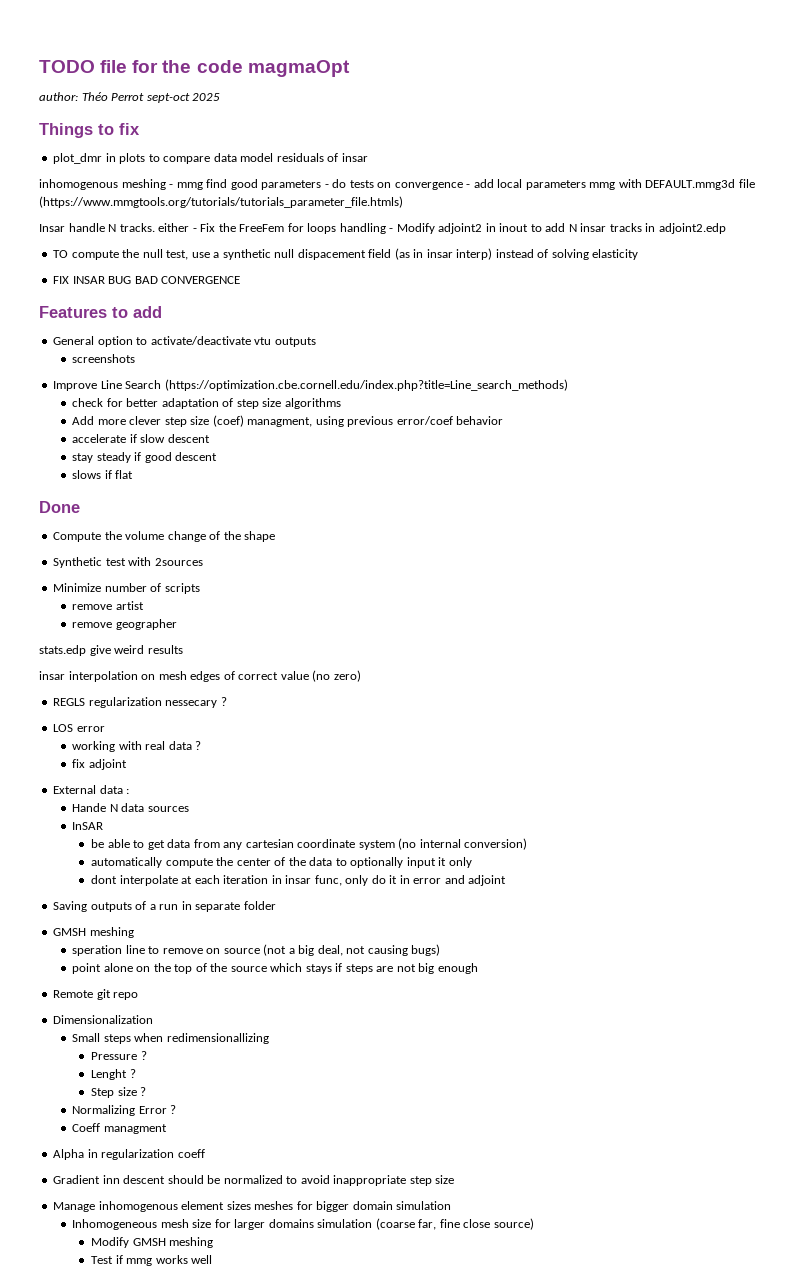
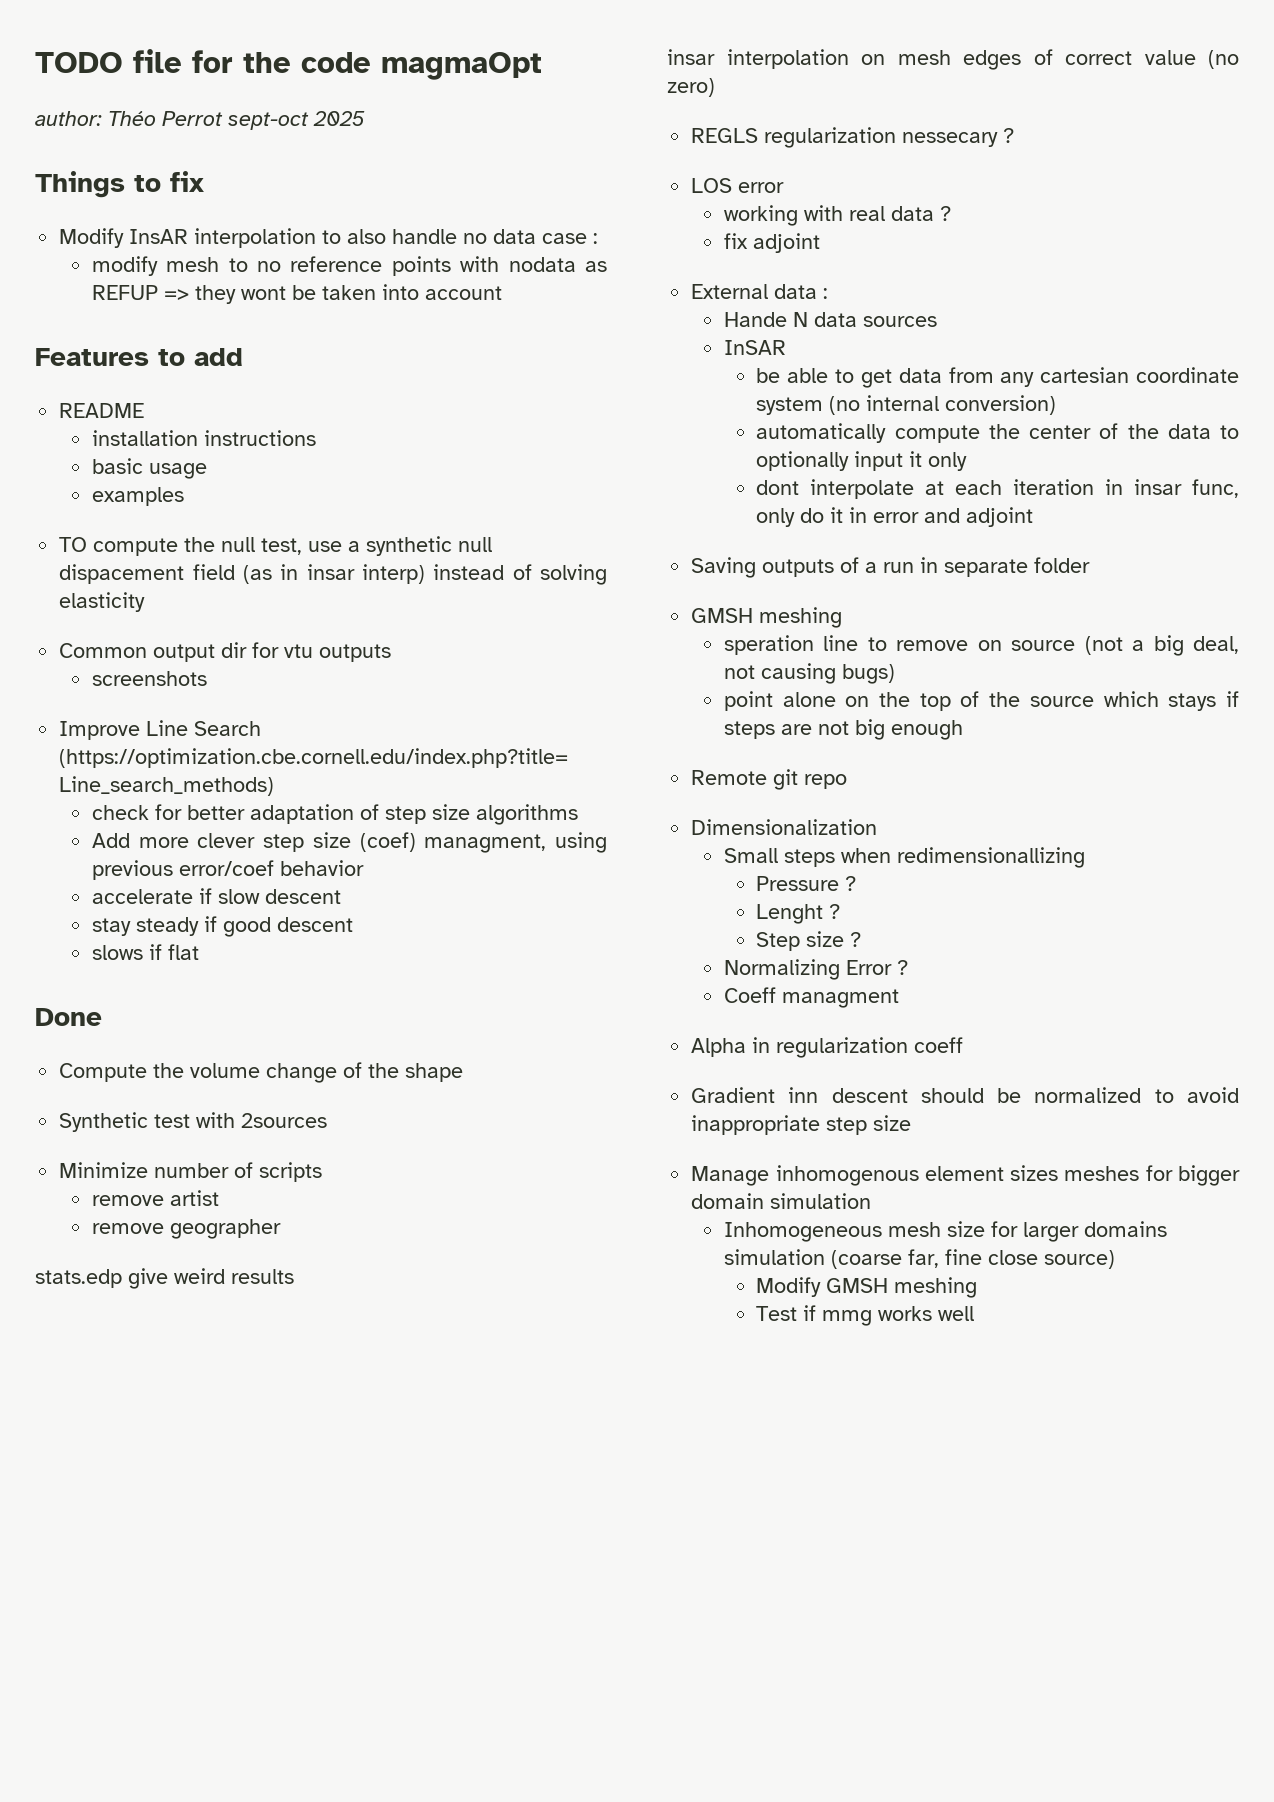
[53,153,368,164] [39,179,755,190] [39,196,403,208] [39,223,726,234] plot_dmr in plots to compare data model residuals of insar // inhomogenous meshing - mmg find good parameters - do tests on convergence - add local parameters mmg with DEFAULT.mmg3d file (https://www.mmgtools.org/tutorials/tutorials_parameter_file.htmls) // Insar handle N tracks. either - Fix the FreeFem for loops handling - Modify adjoint2 in inout to add N insar tracks in adjoint2.edp -> [59,228,599,248] [91,256,607,276] [91,284,502,304] [35,348,243,366] [59,403,145,418] [91,430,316,446] [91,458,207,479] [91,487,184,506] Modify InsAR interpolation to also handle no data case : // modify mesh to no reference points with nodata as REFUP => they wont be taken into account // Features to add // README // installation instructions // basic usage // examples
[53,276,241,284] [39,306,162,318] [53,336,251,347] FIX INSAR BUG BAD CONVERGENCE // Features to add // General option to activate/deactivate -> [59,642,280,662] Common output dir for

